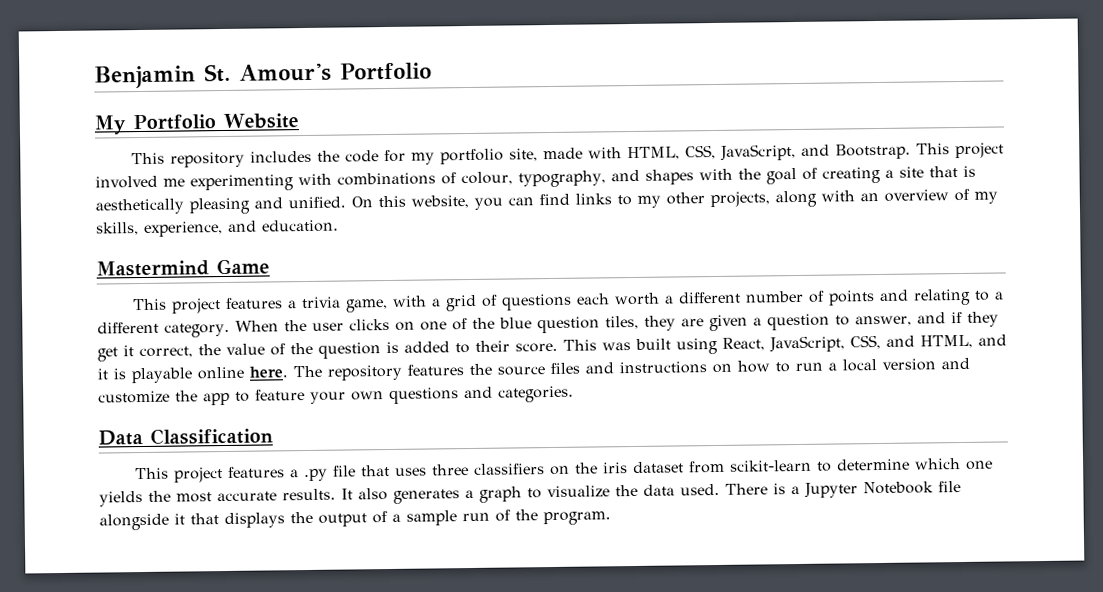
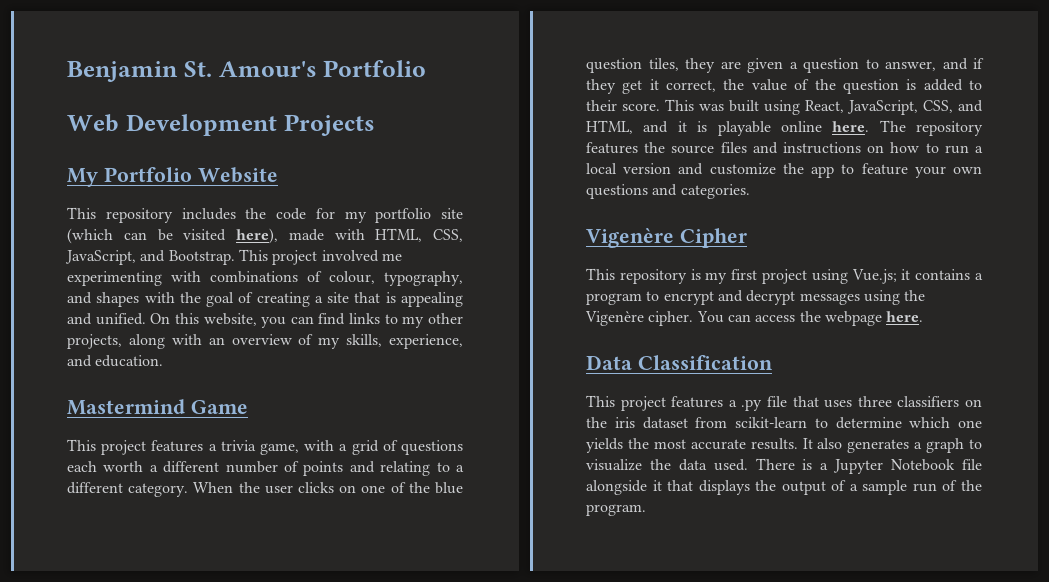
(432, 71) none -> [67,114,375,136] // Web Development Projects
[509,148,539,162] site, -> [441,208,463,219] [67,228,278,244] site (which can be visited here),
[95,197,250,215] aesthetically pleasing -> [401,292,463,307] appealing
(574, 394) none -> [586,228,747,248] [586,268,984,284] [586,290,926,305] [585,311,924,326] // Vigenère Cipher // This repository is my first project using Vue.js; it contains a program to encrypt and decrypt messages using the Vigenère cipher. You can access the webpage here.

